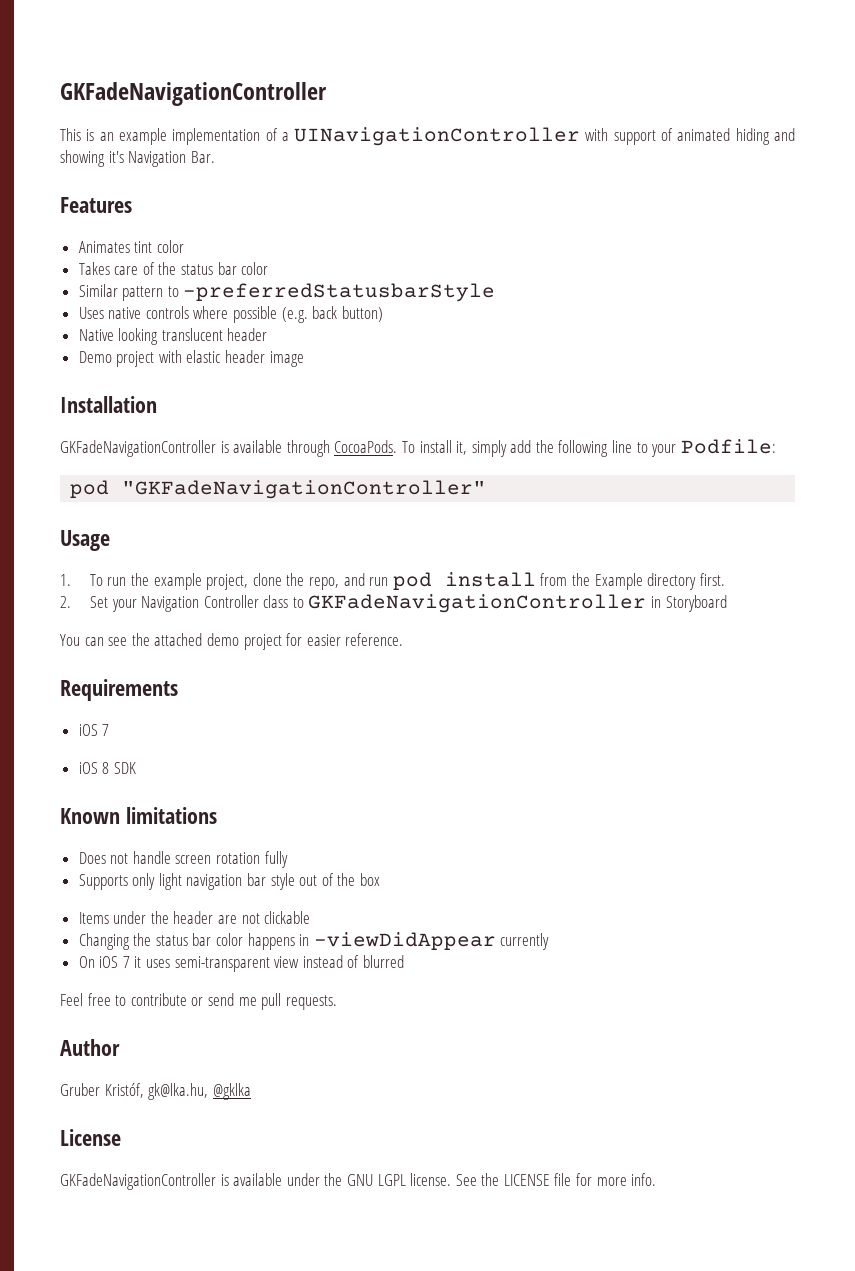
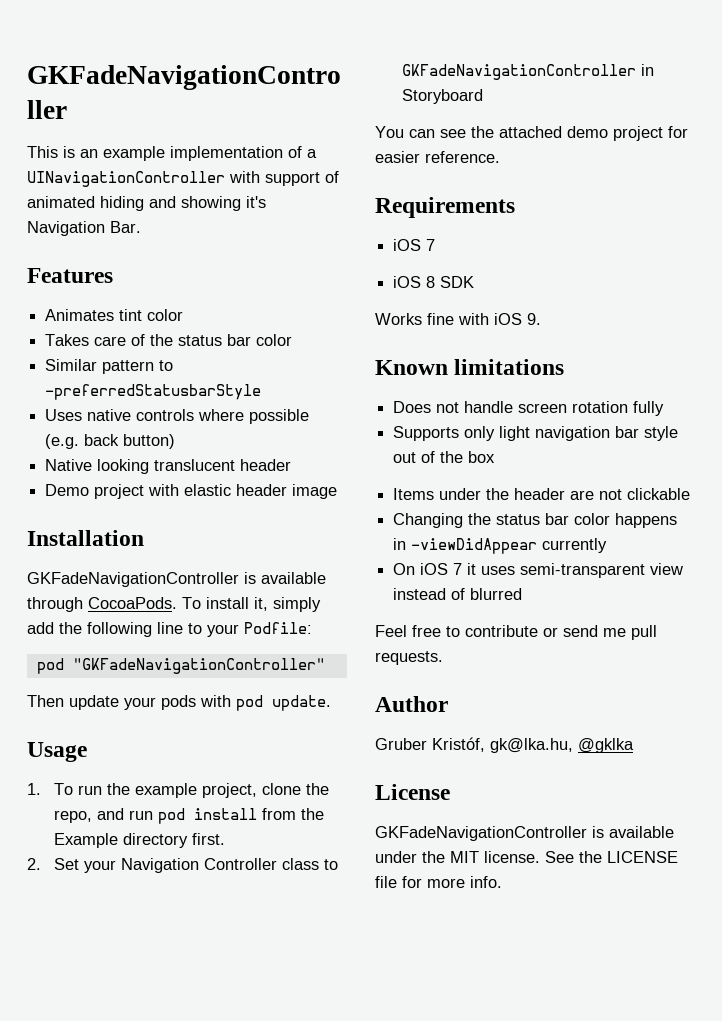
(487, 489) none -> [27,695,331,711] // Then update your pods with pod update.
(136, 768) none -> [375,313,541,325] // Works fine with iOS 9.
[346,1174,406,1186] GNU LGPL -> [450,851,479,863] MIT

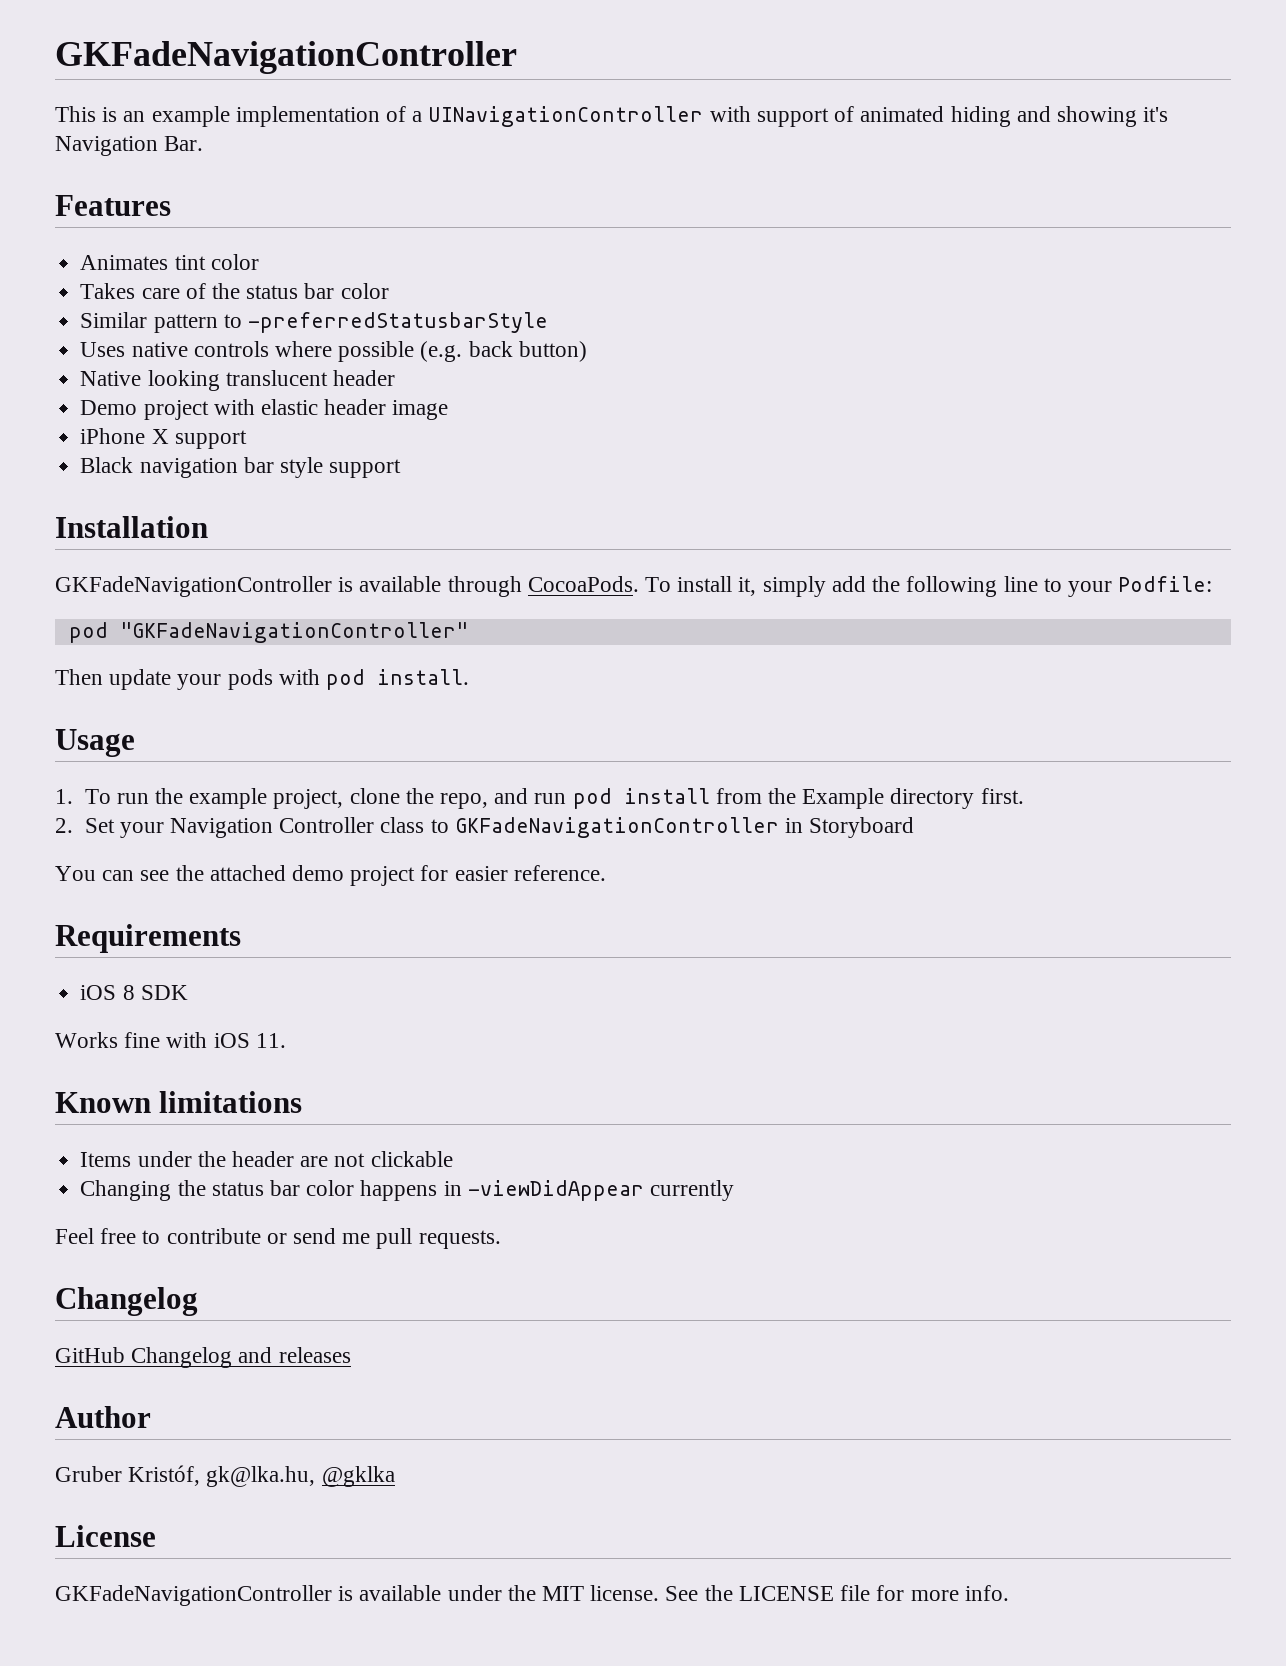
(338, 491) none -> [80,428,247,449] [80,457,402,478] // iPhone X support // Black navigation bar style support
[272,695,331,711] update. -> [377,669,470,685] install.
[393,239,436,251] // iOS 7 -> (241, 938) none
[527,313,541,325] 9. -> [255,1033,286,1048] 11.
[393,401,665,416] [393,426,679,441] [393,451,496,463] // Does not handle screen rotation fully // Supports only light navigation bar style out of the box -> (303, 1102) none
[393,563,684,578] [393,588,523,600] // On iOS 7 it uses semi-transparent view instead of blurred -> (734, 1190) none
(443, 658) none -> [55,1287,198,1316] [55,1347,351,1368] // Changelog // GitHub Changelog and releases

